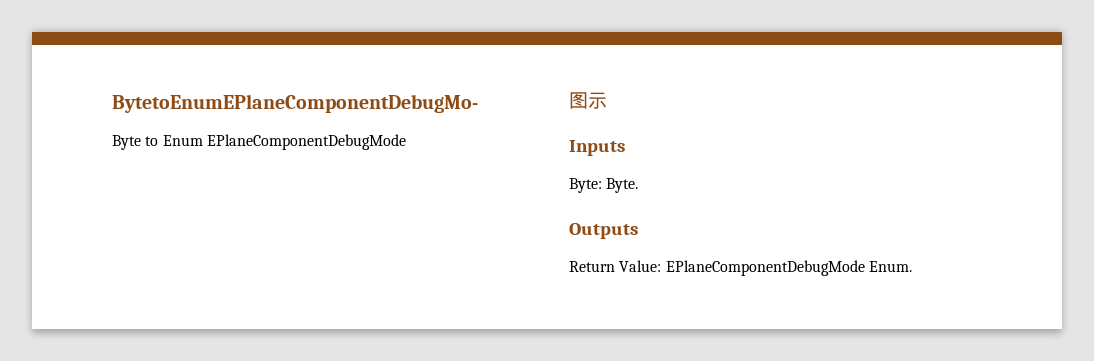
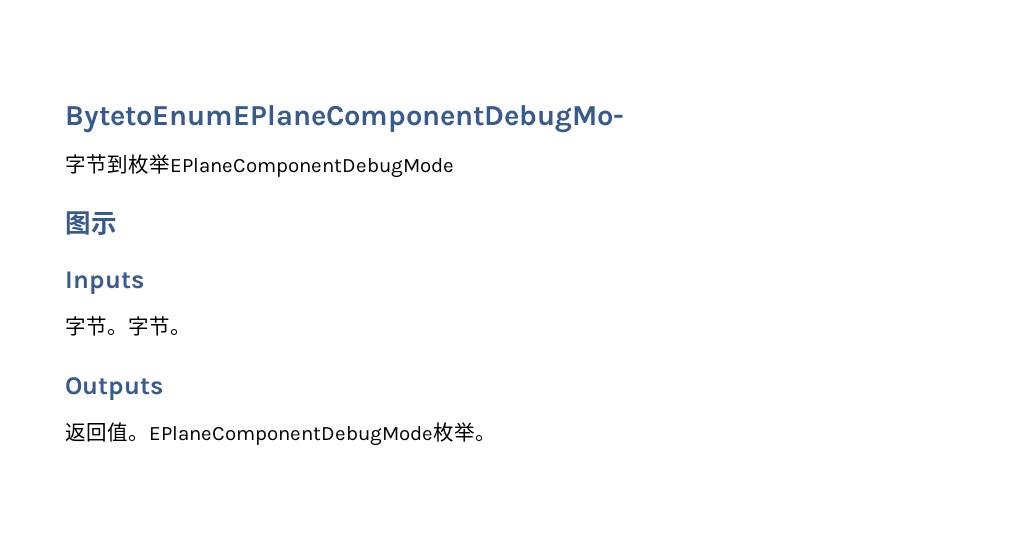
[112,135,203,150] Byte to Enum -> [65,154,170,174] 字节到枚举
[569,178,639,193] [569,223,638,239] [569,260,912,276] Byte: Byte. // Outputs // Return Value: EPlaneComponentDebugMode Enum. -> [65,316,191,336] [65,377,163,401] [65,422,496,446] 字节。字节。 // Outputs // 返回值。EPlaneComponentDebugMode枚举。

